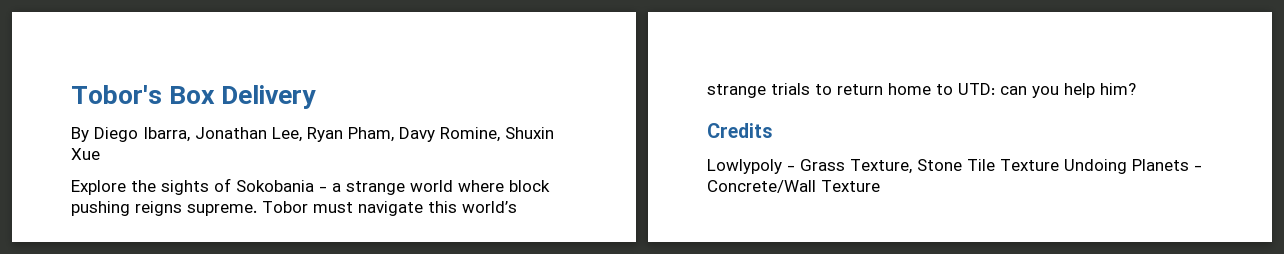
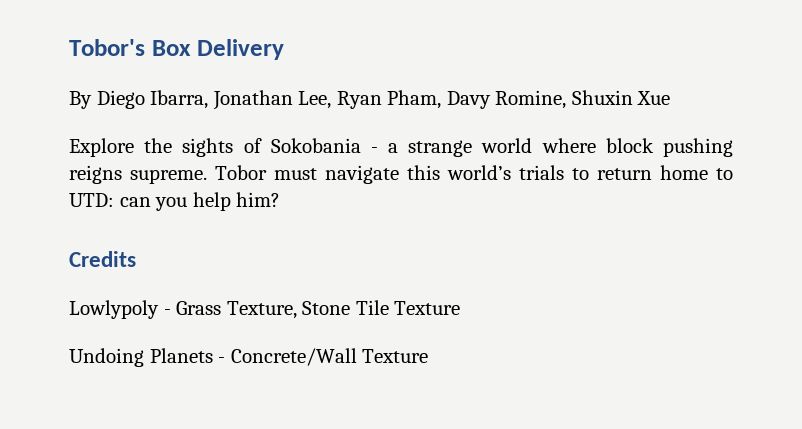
[707,84,766,98] strange -> (511, 172) none
(1059, 165) none -> (461, 308) //

